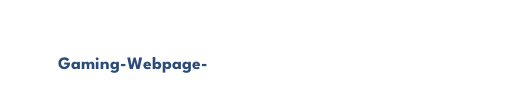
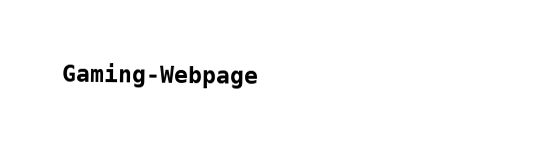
[58,56,208,73] Gaming-Webpage- -> [61,62,259,89] Gaming-Webpage

